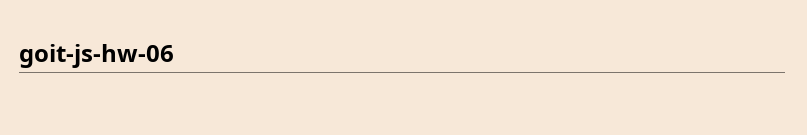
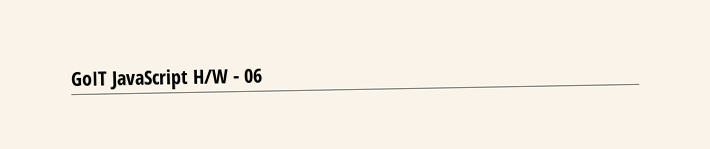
[19,44,174,68] goit-js-hw-06 -> [70,68,264,91] GoIT JavaScript H/W - 06

